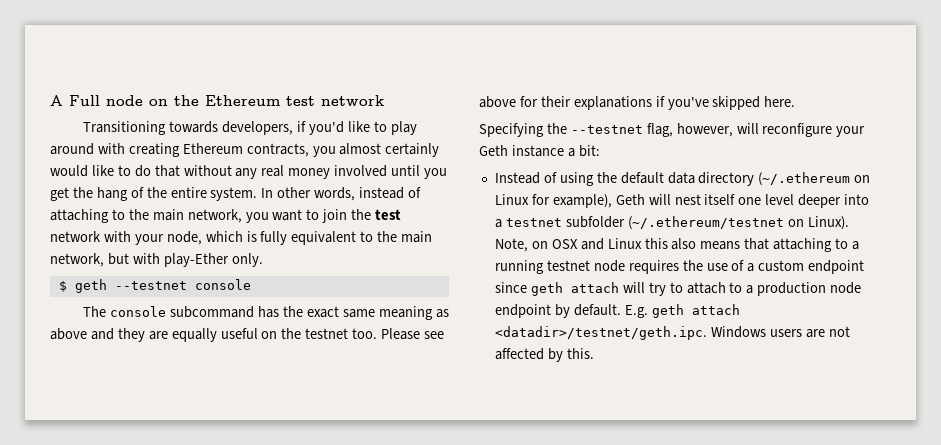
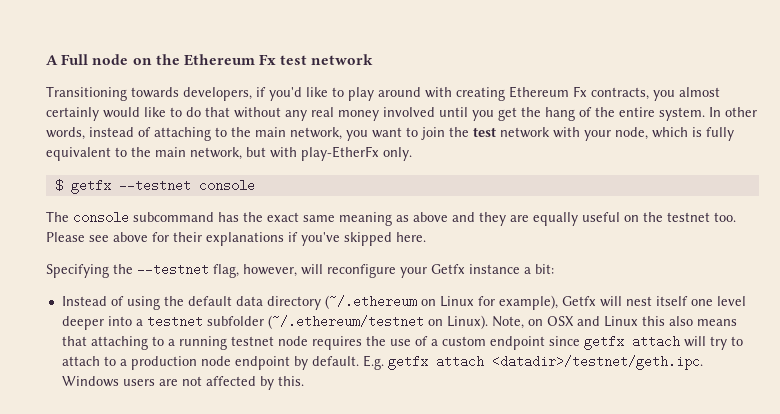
(280, 100) none -> [259,54,277,65] Fx
(243, 148) none -> [573,86,587,97] Fx
[163,253,229,267] play-Ether -> [301,146,379,161] play-EtherFx
[74,279,107,293] geth -> [70,179,111,194] getfx
[479,145,508,156] Geth -> [431,264,465,274] Getfx
[615,194,645,205] Geth -> [561,296,596,306] Getfx
[530,282,563,296] geth -> [583,335,624,350] getfx
[651,304,684,318] geth -> [387,355,428,370] getfx

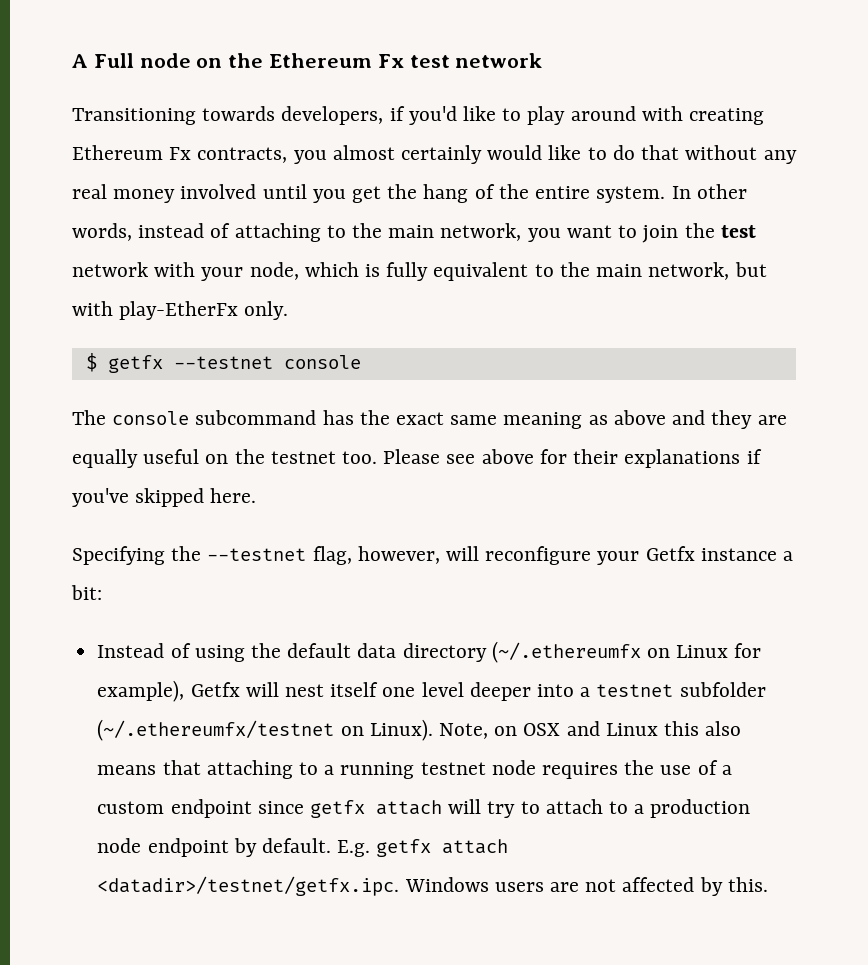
[324,295,417,309] (~/.ethereum -> [491,641,641,663] (~/.ethereumfx
[267,315,424,329] (~/.ethereum/testnet -> [97,719,335,741] (~/.ethereumfx/testnet
[491,355,703,370] <datadir>/testnet/geth.ipc. -> [97,876,400,896] <datadir>/testnet/getfx.ipc.

